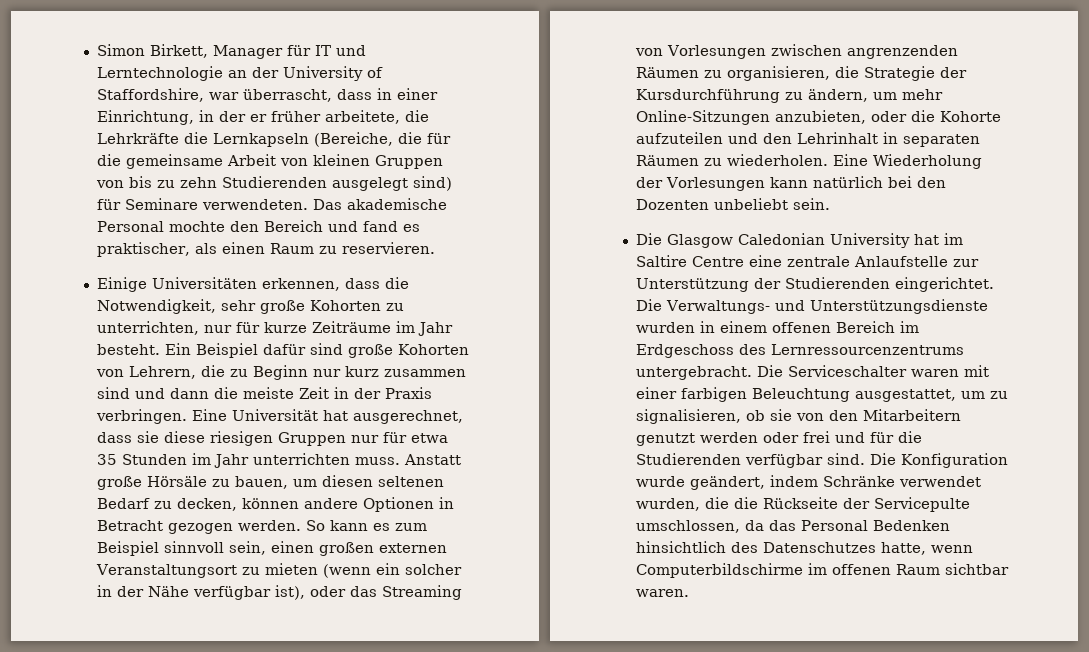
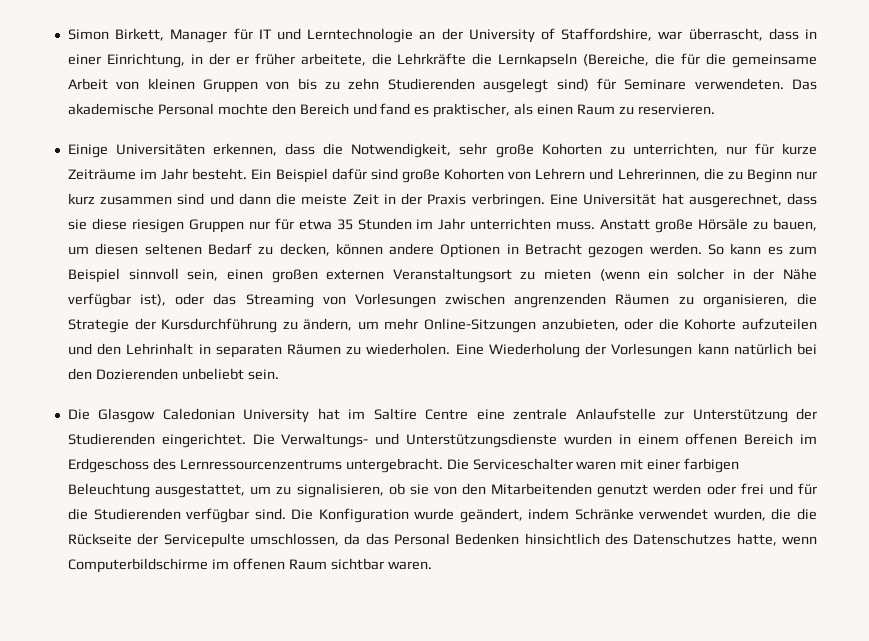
[128,366,196,379] Lehrern, -> [535,168,700,181] Lehrern und Lehrerinnen,
[635,199,709,210] Dozenten -> [95,368,178,380] Dozierenden
[862,409,961,421] Mitarbeitern -> [491,483,593,495] Mitarbeitenden

